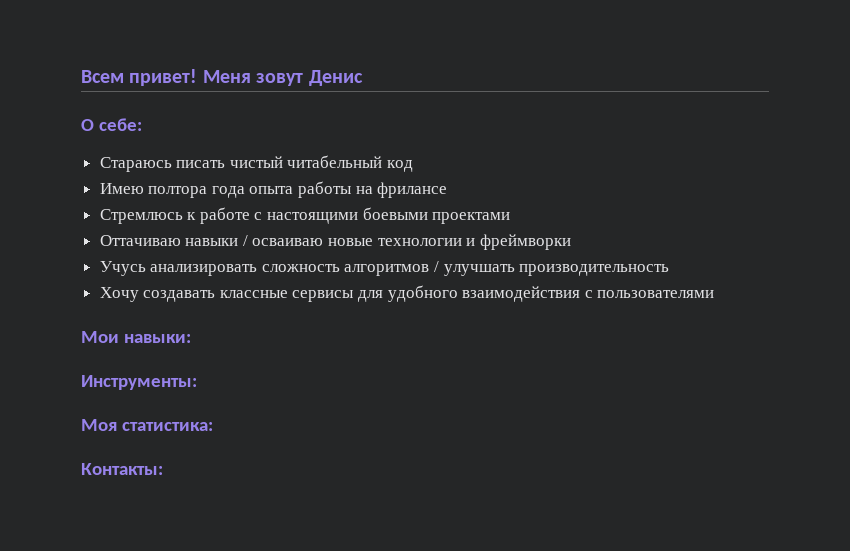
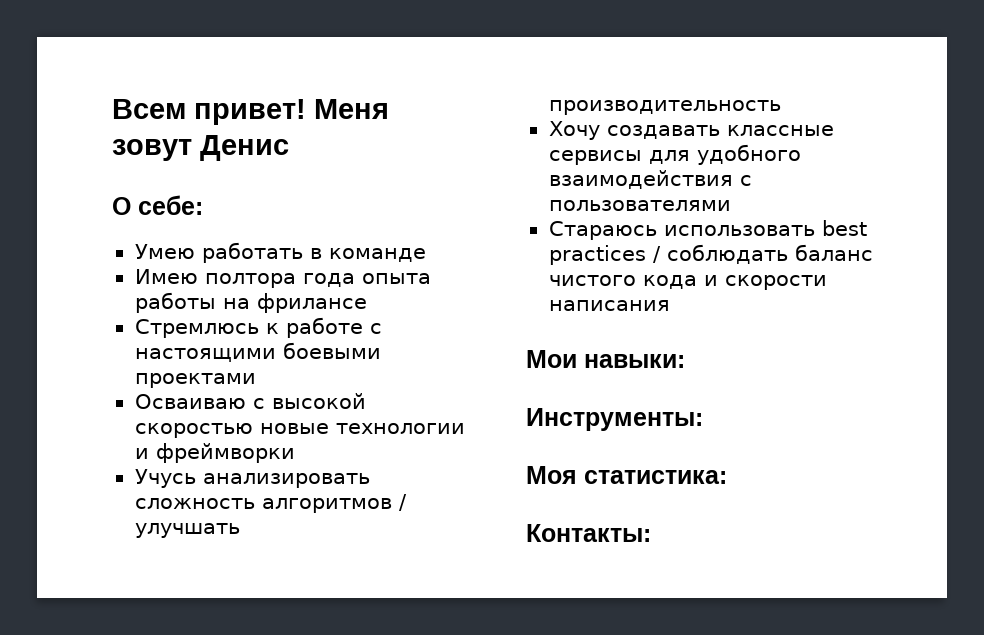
[99,155,414,172] Стараюсь писать чистый читабельный код -> [134,242,426,263] Умею работать в команде
[99,235,324,246] Оттачиваю навыки / осваиваю -> [134,393,366,409] [134,423,253,438] Осваиваю с высокой скоростью
(715, 294) none -> [548,220,867,240] [548,244,873,265] [548,275,827,290] [548,300,670,311] // Стараюсь использовать best practices / соблюдать баланс чистого кода и скорости написания

